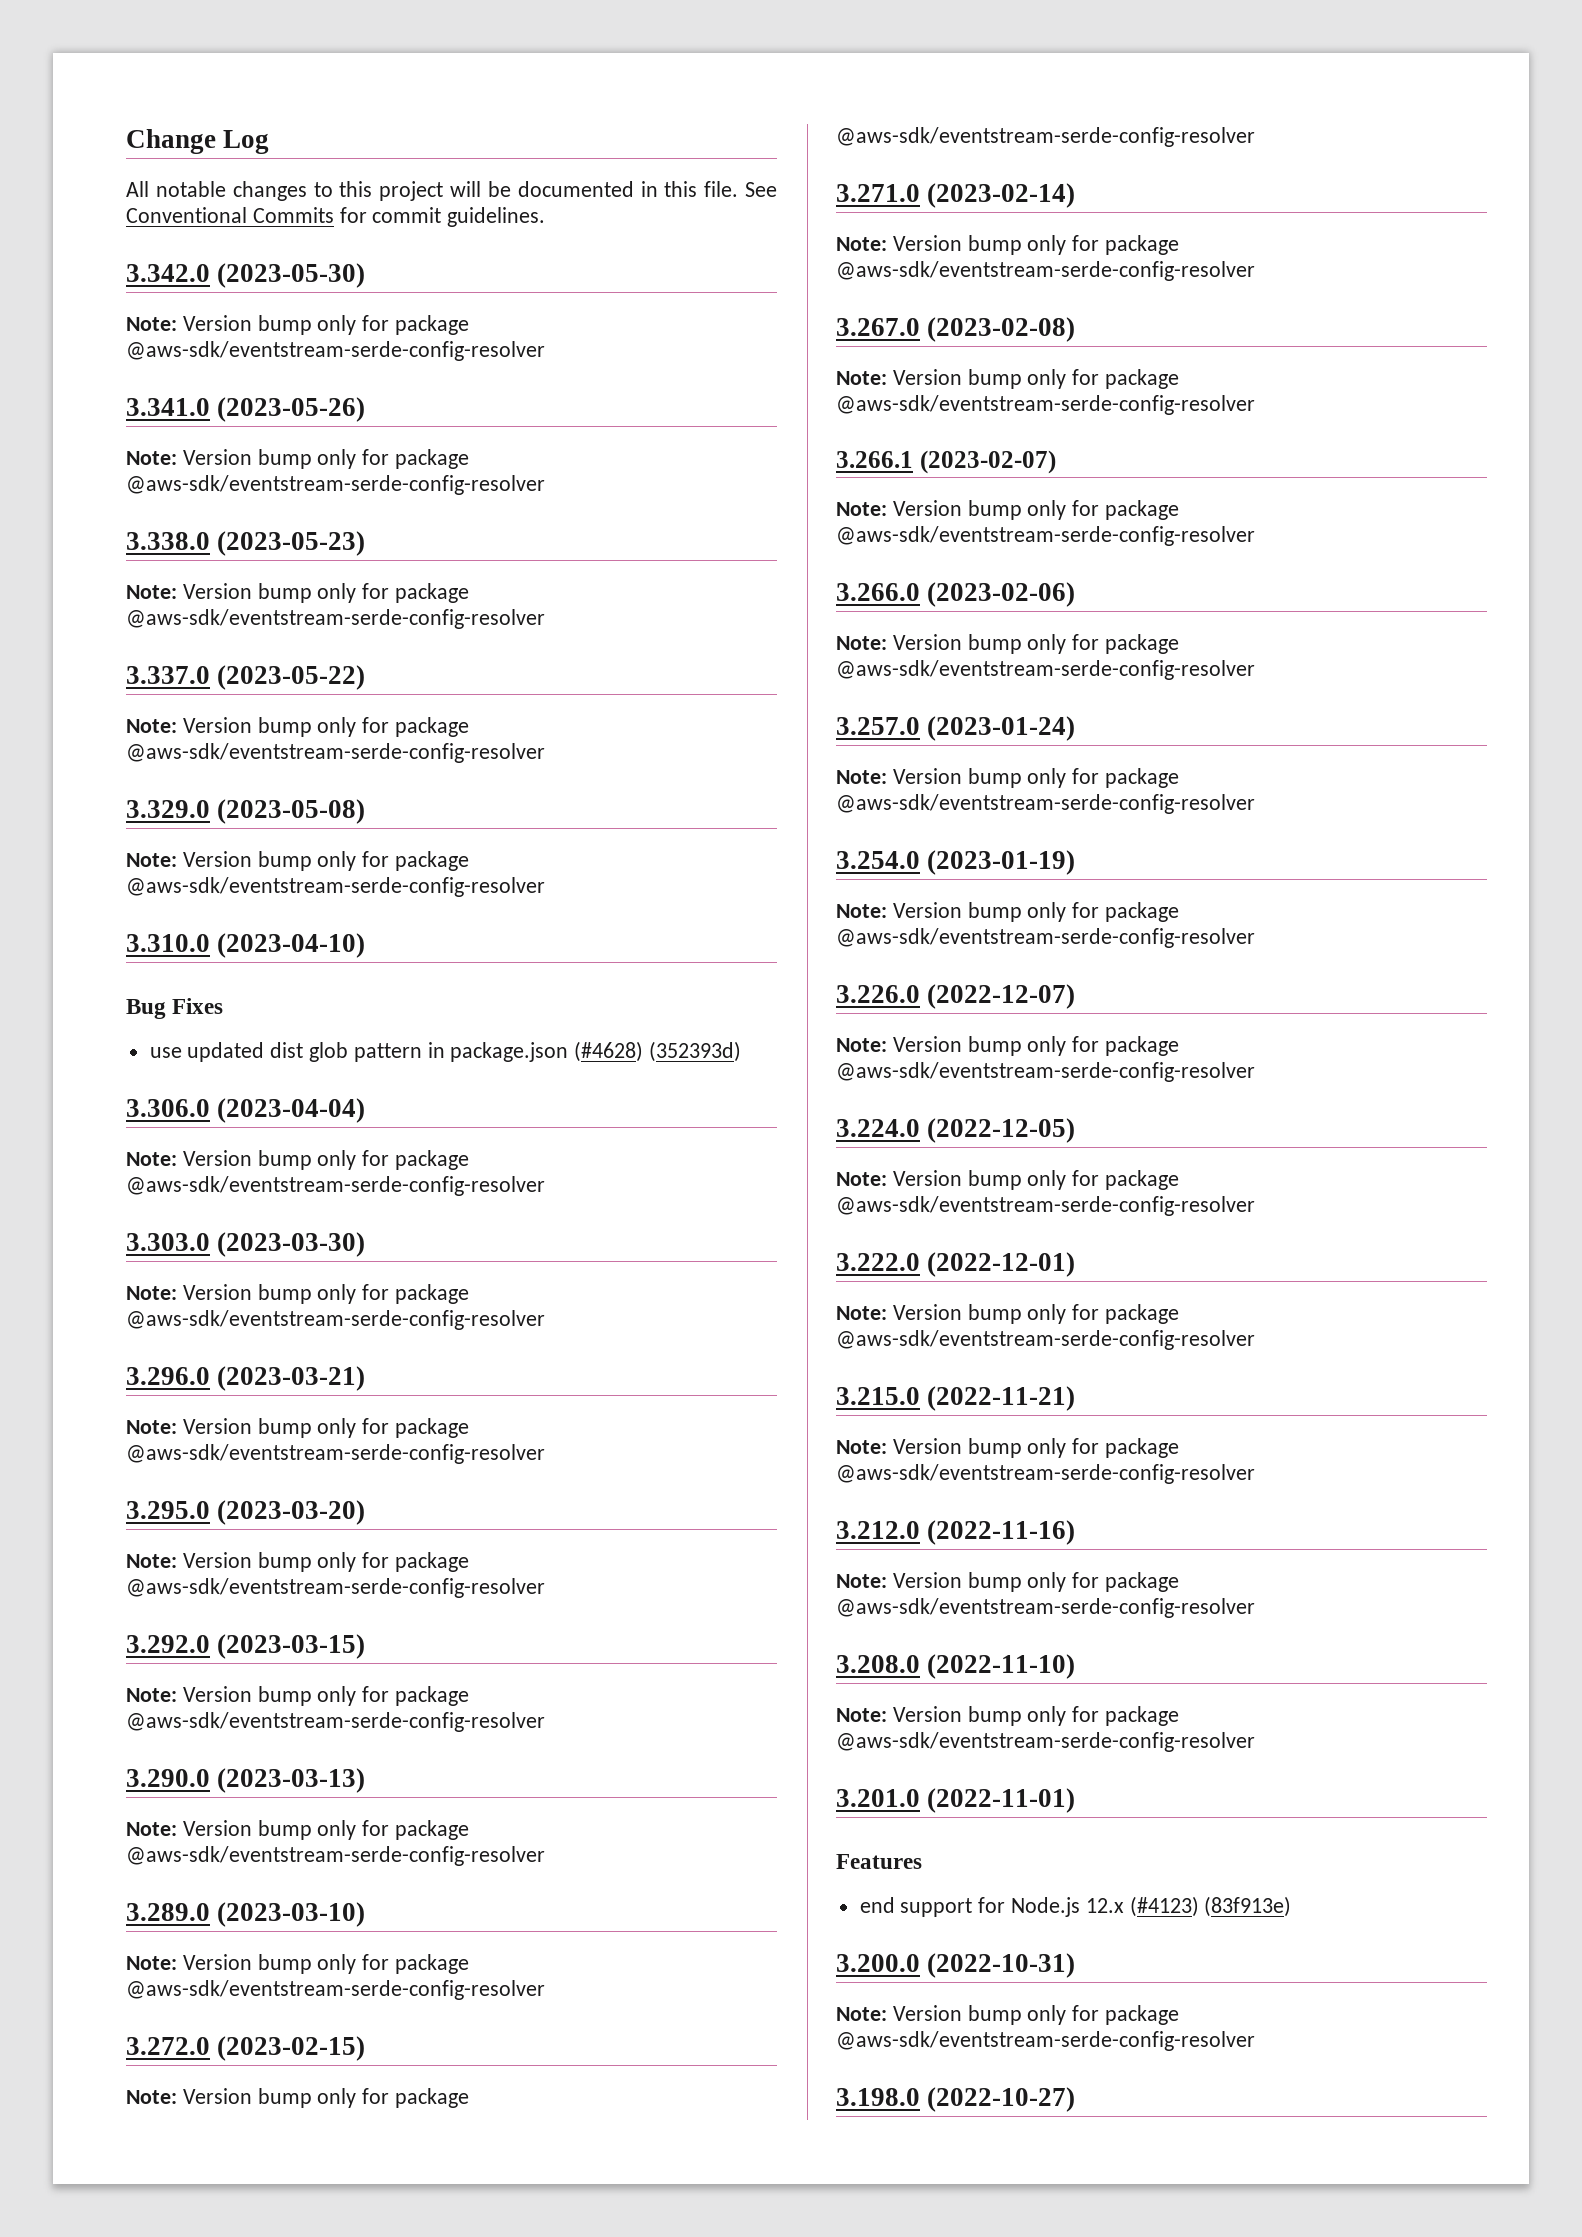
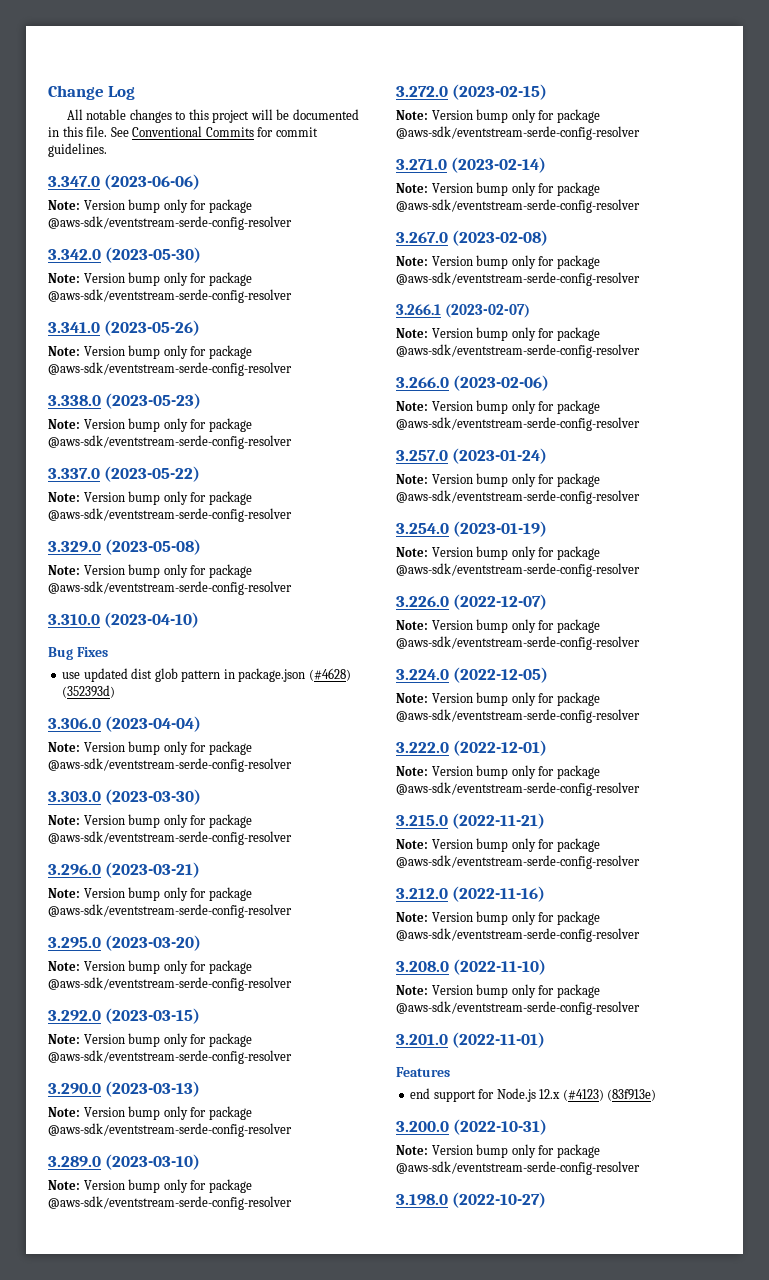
(546, 217) none -> [48,174,201,190] [48,199,252,213] [48,216,292,230] // 3.347.0 (2023-06-06) // Note: Version bump only for package @aws-sdk/eventstream-serde-config-resolver

